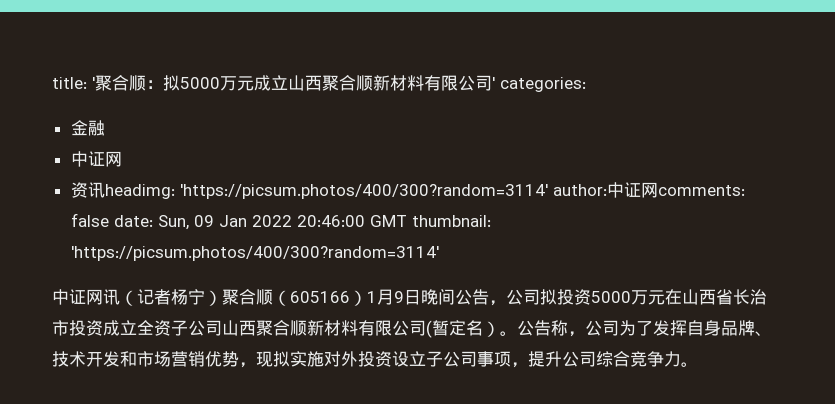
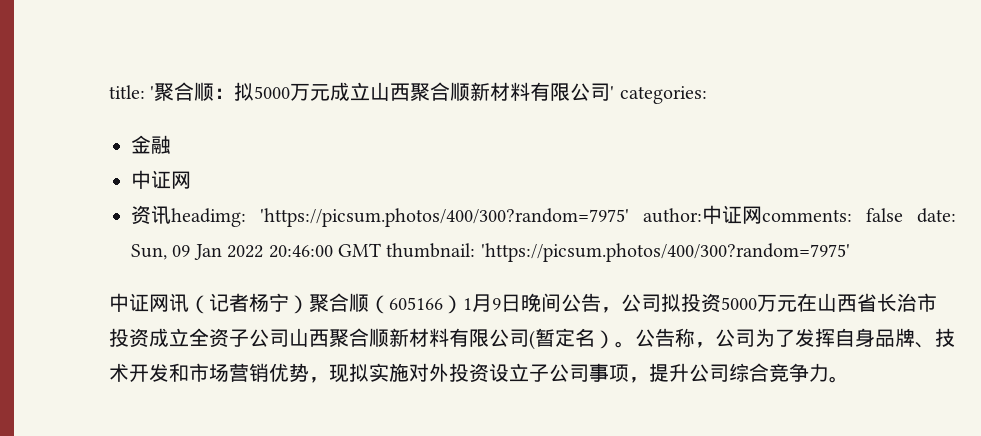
[179,184,548,199] 'https://picsum.photos/400/300?random=3114' -> [260,208,629,227] 'https://picsum.photos/400/300?random=7975'
[70,246,439,261] 'https://picsum.photos/400/300?random=3114' -> [480,243,850,262] 'https://picsum.photos/400/300?random=7975'

